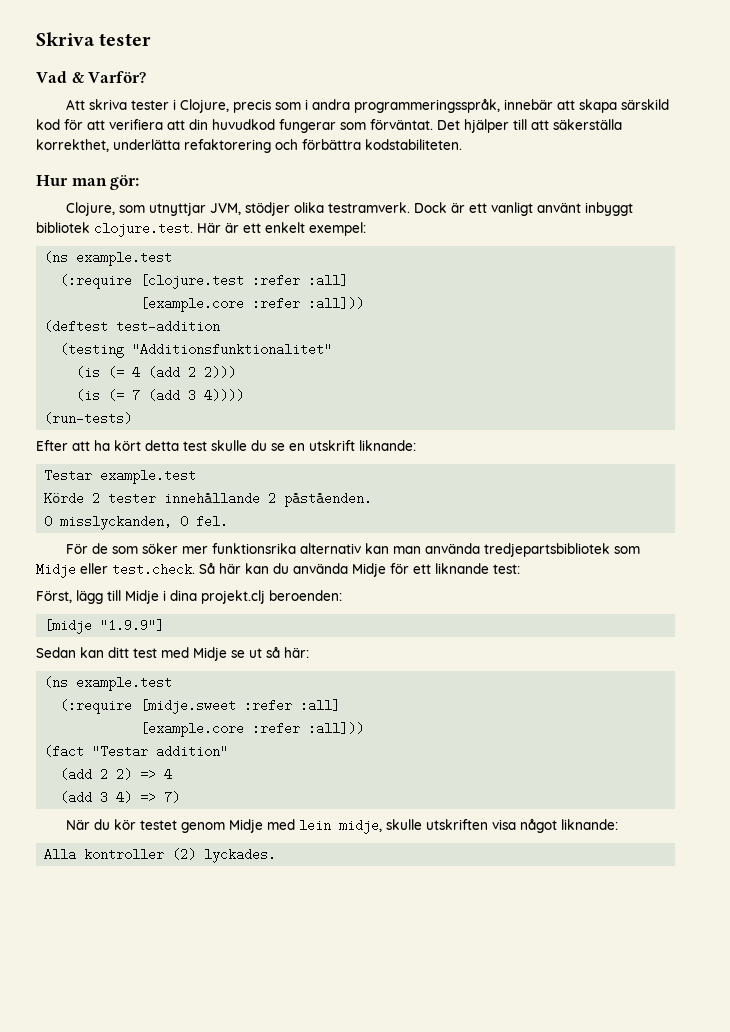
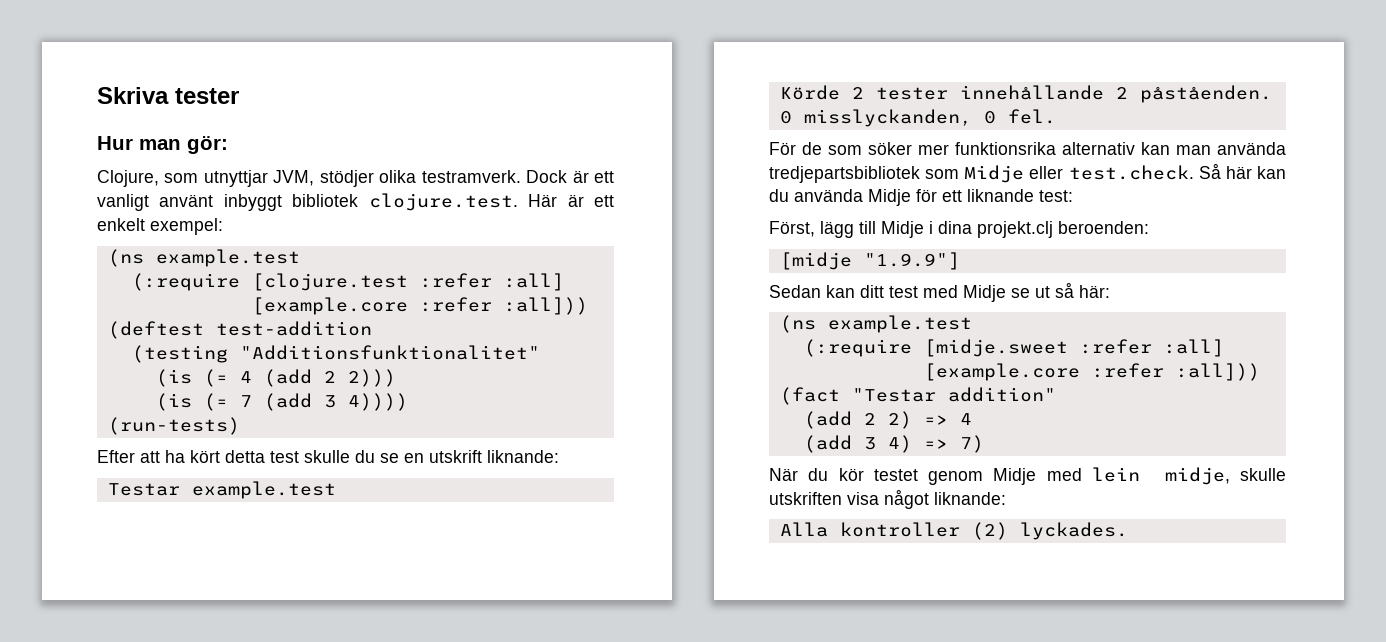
[36,71,147,83] [65,98,669,113] [36,119,622,133] [36,139,462,153] // Vad & Varför? // Att skriva tester i Clojure, precis som i andra programmeringsspråk, innebär att skapa särskild kod för att verifiera att din huvudkod fungerar som förväntat. Det hjälper till att säkerställa korrekthet, underlätta refaktorering och förbättra kodstabiliteten. -> (239, 96) none

